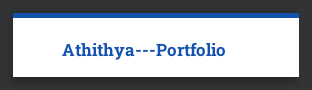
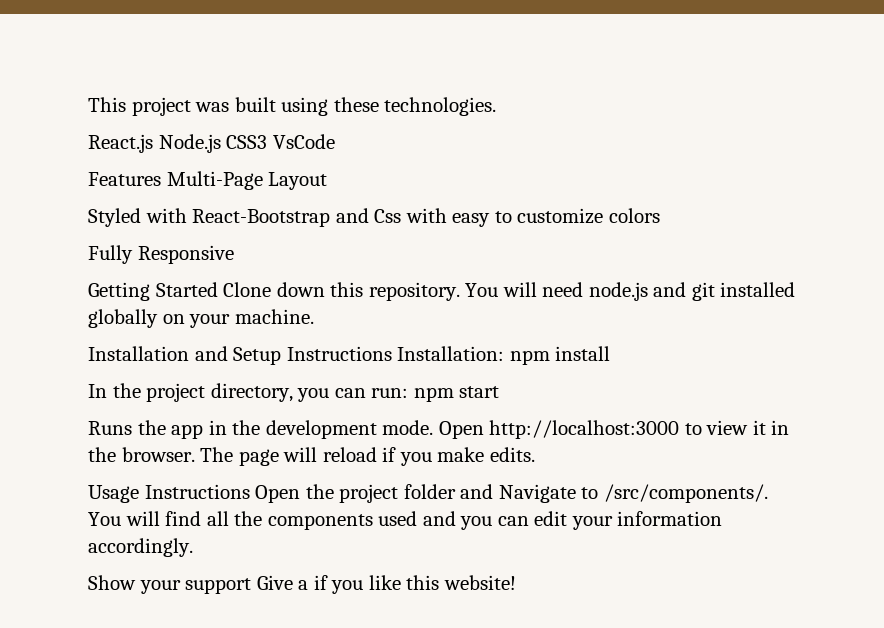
[62,42,226,60] Athithya---Portfolio -> [88,97,497,116] [88,134,335,153] [88,171,328,190] [88,208,660,227] [88,245,234,264] [88,282,796,301] [88,309,314,328] [88,346,611,365] [88,383,500,402] [88,420,790,439] [88,447,535,466] [88,484,768,503] [88,511,723,530] [88,538,193,557] [88,575,516,594] This project was built using these technologies. // React.js Node.js CSS3 VsCode // Features Multi-Page Layout // Styled with React-Bootstrap and Css with easy to customize colors // Fully Responsive // Getting Started Clone down this repository. You will need node.js and git installed globally on your machine. // Installation and Setup Instructions Installation: npm install // In the project directory, you can run: npm start // Runs the app in the development mode. Open http://localhost:3000 to view it in the browser. The page will reload if you make edits. // Usage Instructions Open the project folder and Navigate to /src/components/. You will find all the components used and you can edit your information accordingly. // Show your support Give a if you like this website!

